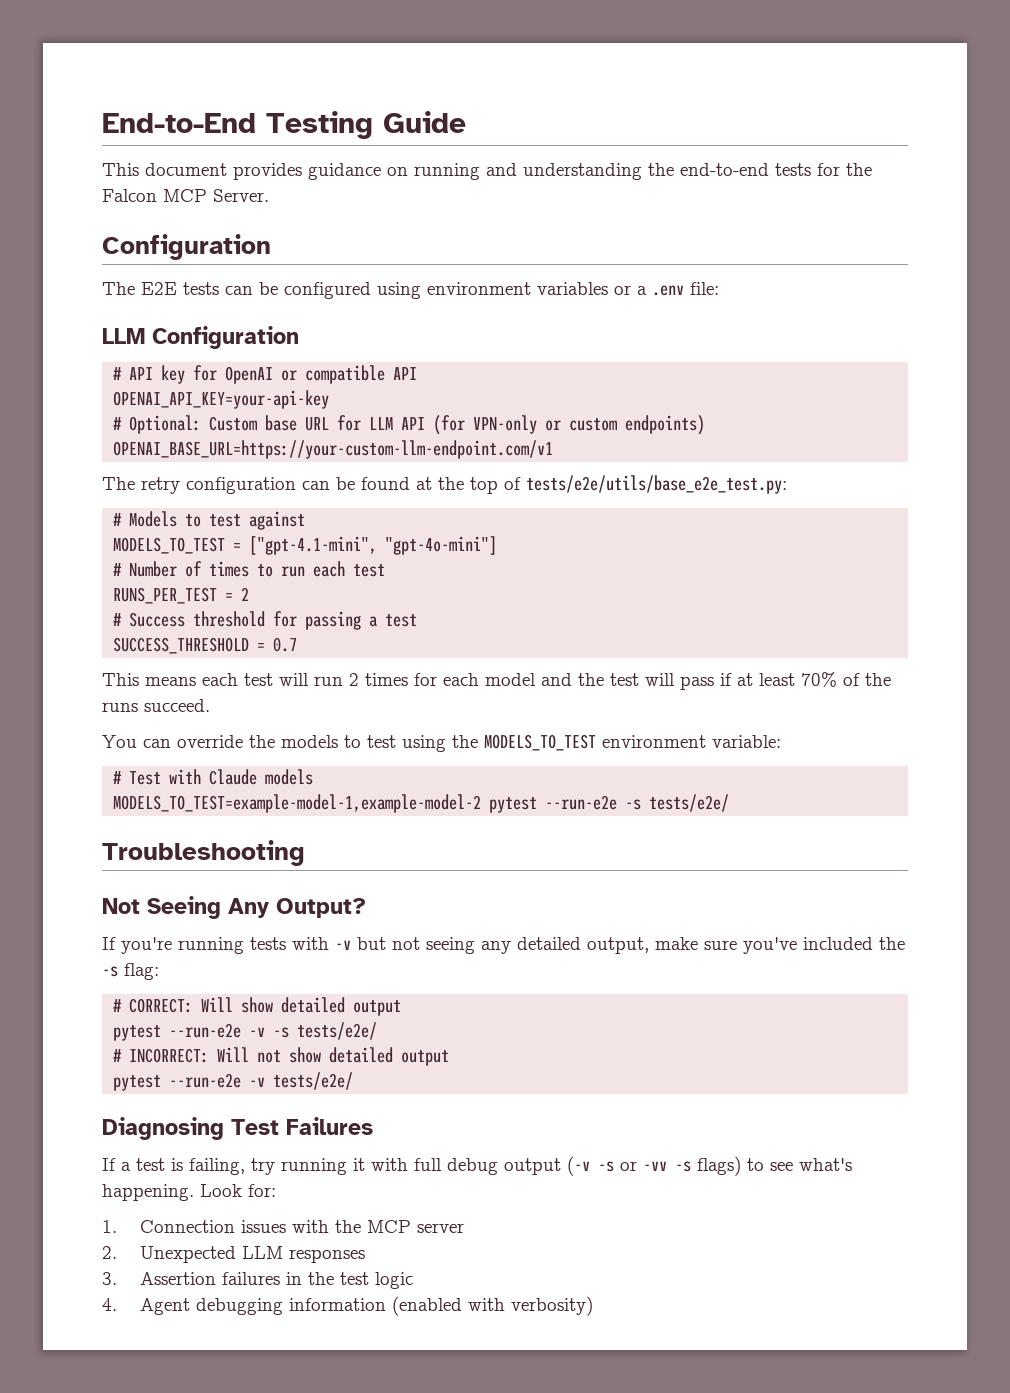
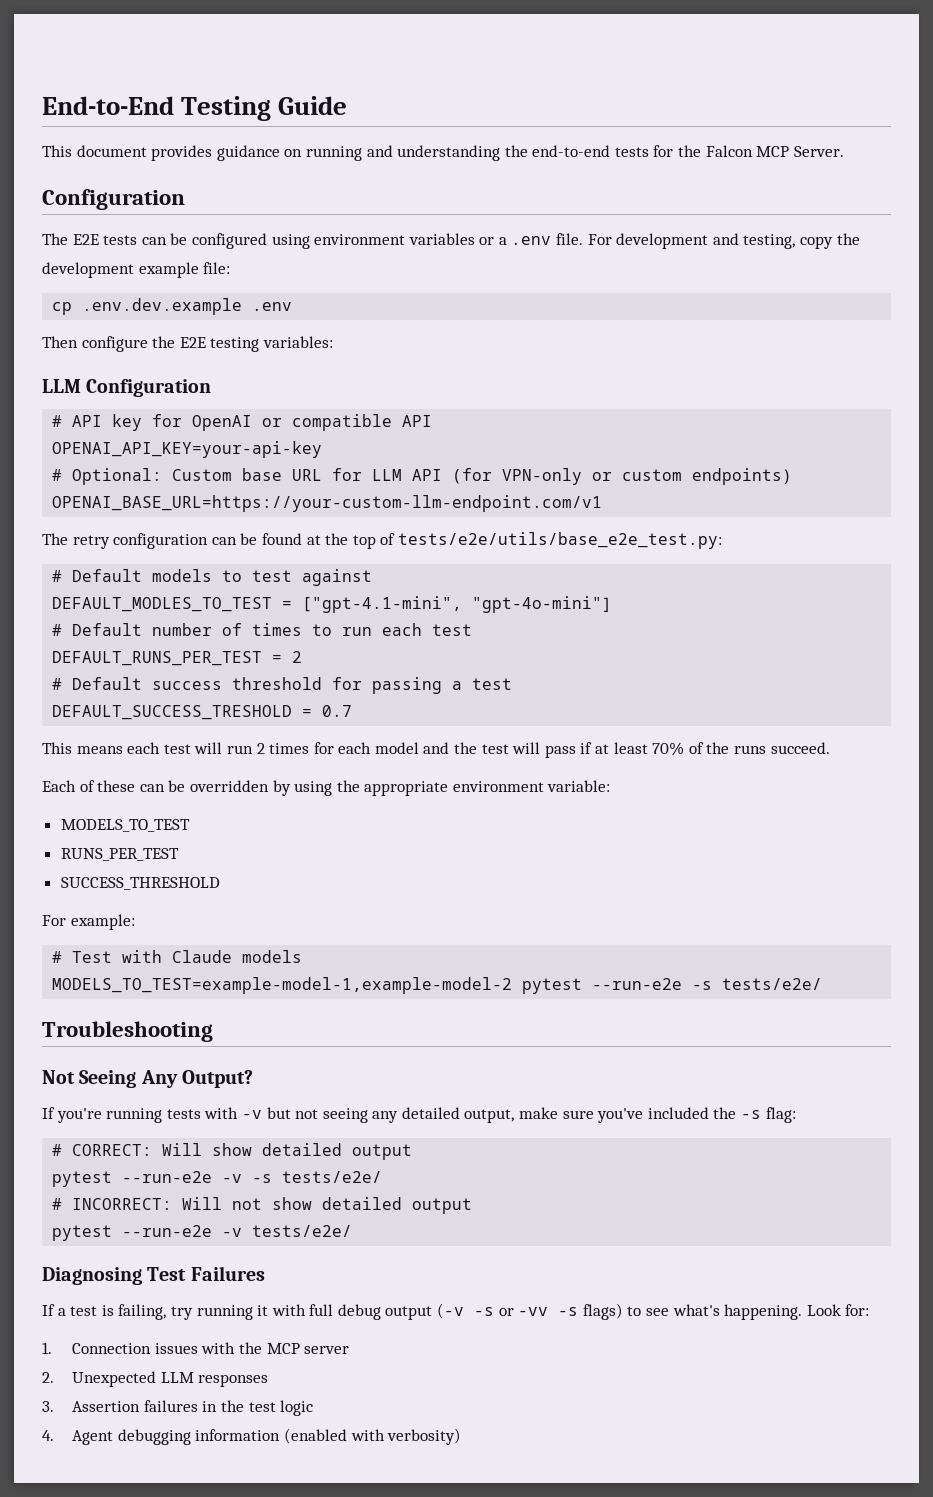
[690,282,719,295] file: -> [556,233,860,249] [42,262,231,278] [52,298,293,315] [42,336,333,352] file. For development and testing, copy the development example file: // cp .env.dev.example .env // Then configure the E2E testing variables:
[129,511,178,527] Models -> [72,569,213,582] Default models
[113,537,226,554] MODELS_TO_TEST -> [52,597,273,612] DEFAULT_MODLES_TO_TEST
[129,561,178,577] Number -> [72,623,213,636] Default number
[113,587,218,604] RUNS_PER_TEST -> [52,651,263,666] DEFAULT_RUNS_PER_TEST
[129,612,186,627] Success -> [72,677,223,690] Default success
[113,637,250,654] SUCCESS_THRESHOLD -> [52,705,293,720] DEFAULT_SUCCESS_TRESHOLD
[102,735,396,748] You can override the models to test -> [42,780,291,796] Each of these can be overridden by
[484,734,596,751] MODELS_TO_TEST -> [364,781,449,796] appropriate
(781, 741) none -> [60,819,190,832] [60,848,179,861] [60,877,220,890] [42,914,135,930] // MODELS_TO_TEST // RUNS_PER_TEST // SUCCESS_THRESHOLD // For example:

